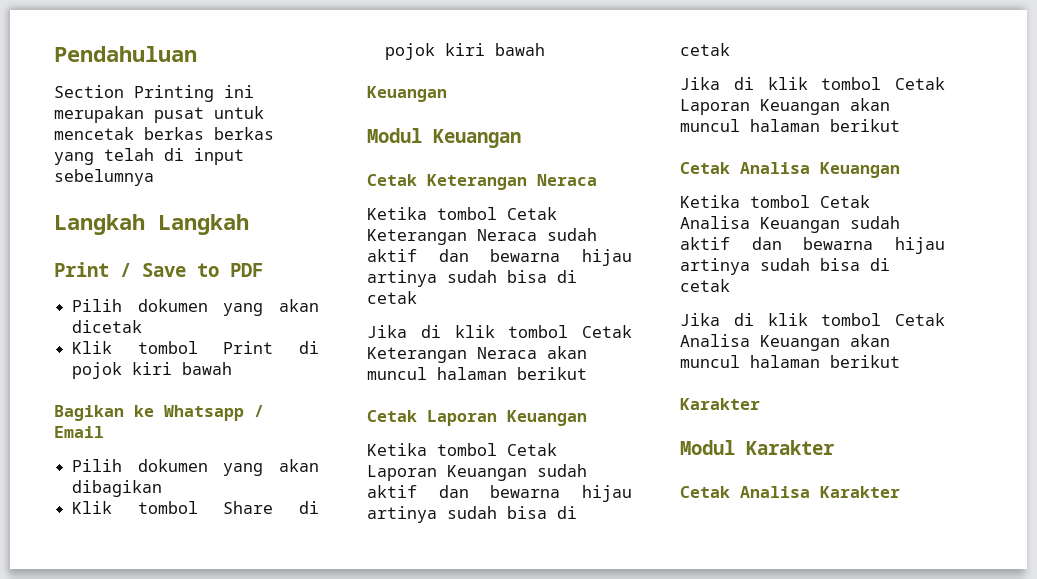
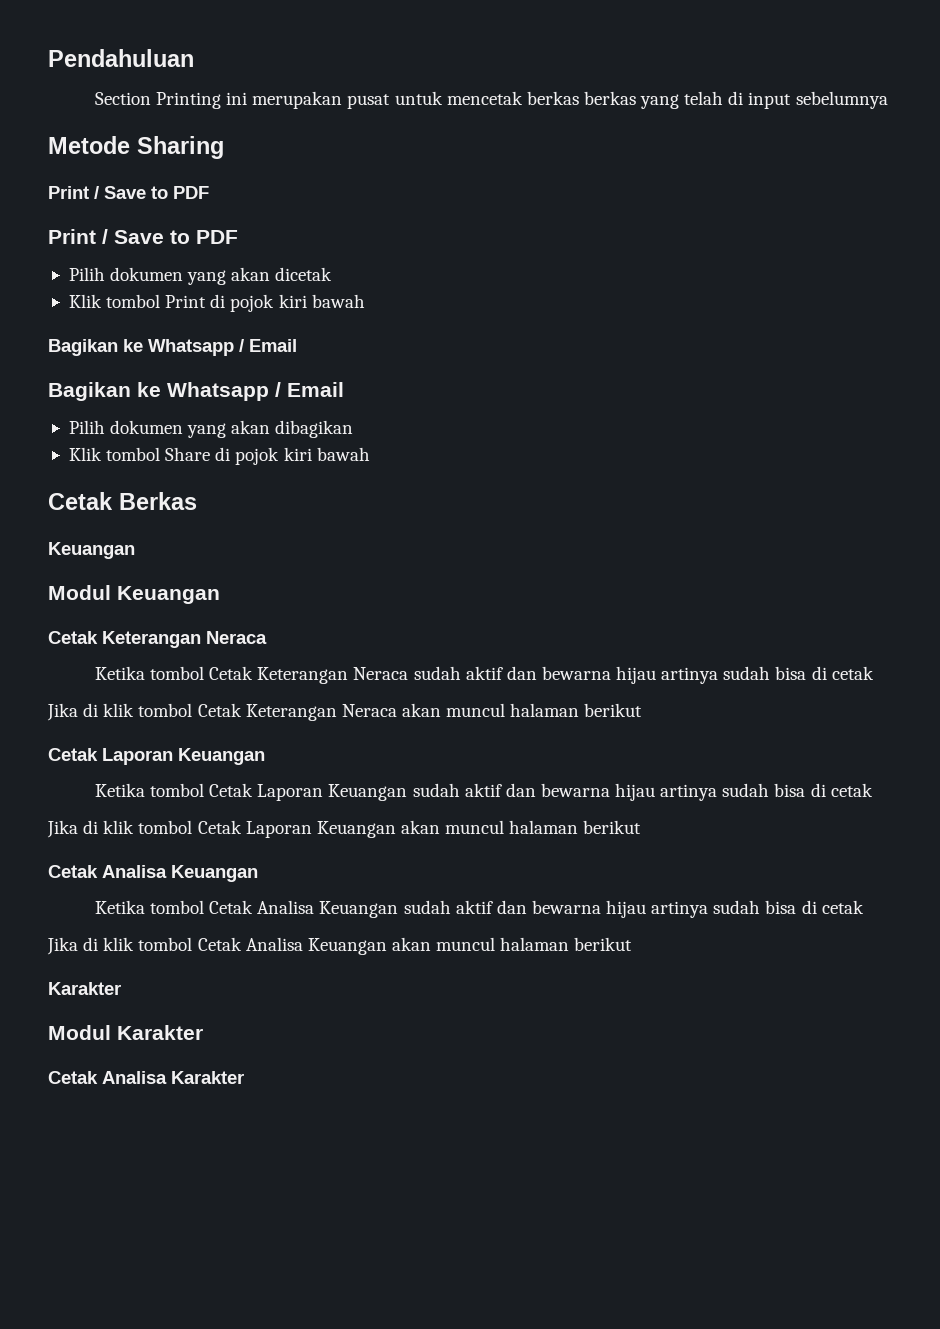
[54,214,249,235] Langkah Langkah -> [48,136,224,159] [48,186,209,199] Metode Sharing // Print / Save to PDF
(104, 432) none -> [48,382,344,401] // Bagikan ke Whatsapp / Email
(546, 49) none -> [48,492,197,510] // Cetak Berkas

